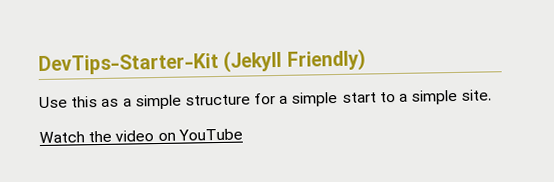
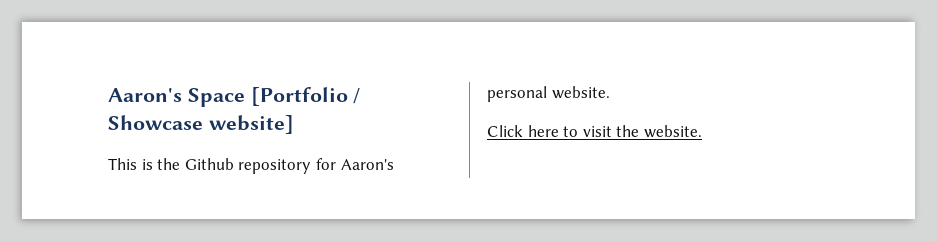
[38,48,366,76] [39,89,493,110] [39,128,243,144] DevTips-Starter-Kit (Jekyll Friendly) // Use this as a simple structure for a simple start to a simple site. // Watch the video on YouTube -> [108,87,361,107] [108,115,294,134] [108,158,394,174] [487,86,610,102] [487,125,702,138] Aaron's Space [Portfolio / Showcase website] // This is the Github repository for Aaron's personal website. // Click here to visit the website.

